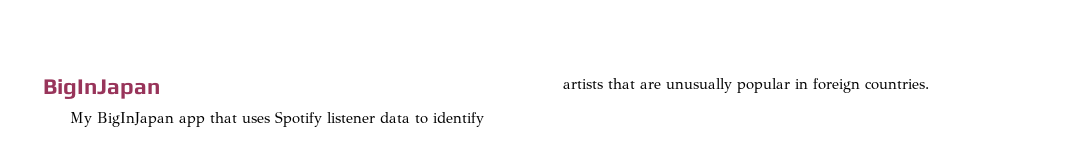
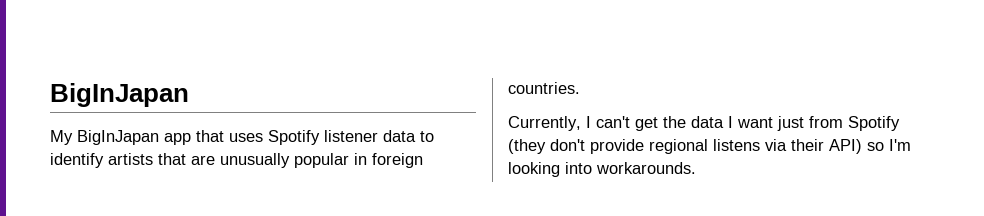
(929, 84) none -> [508,116,900,131] [508,139,911,154] [508,162,696,177] // Currently, I can't get the data I want just from Spotify (they don't provide regional listens via their API) so I'm looking into workarounds.

